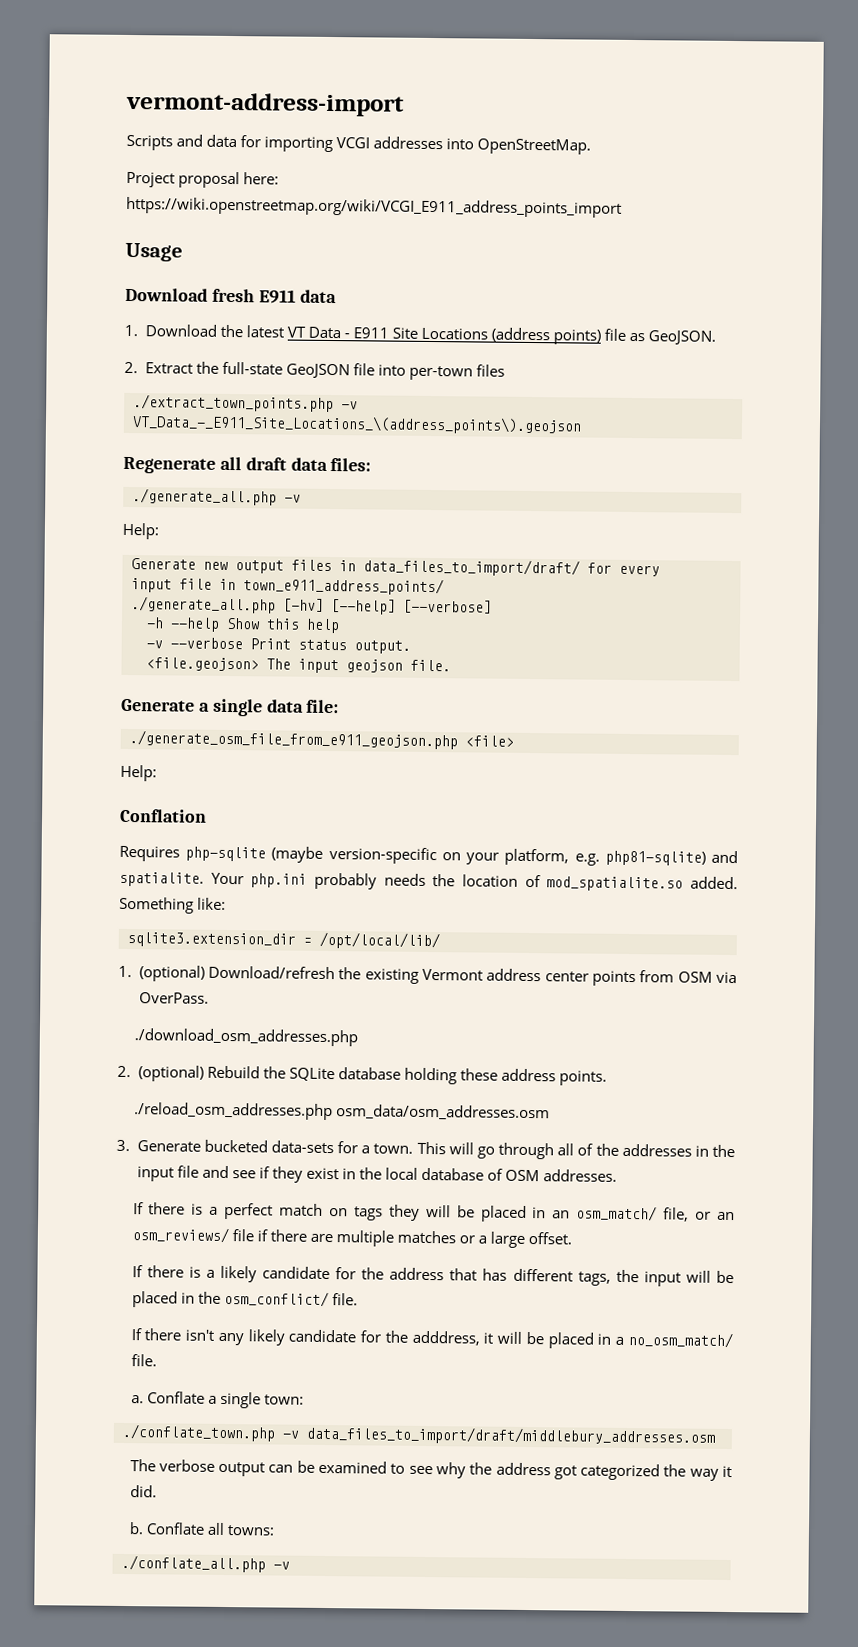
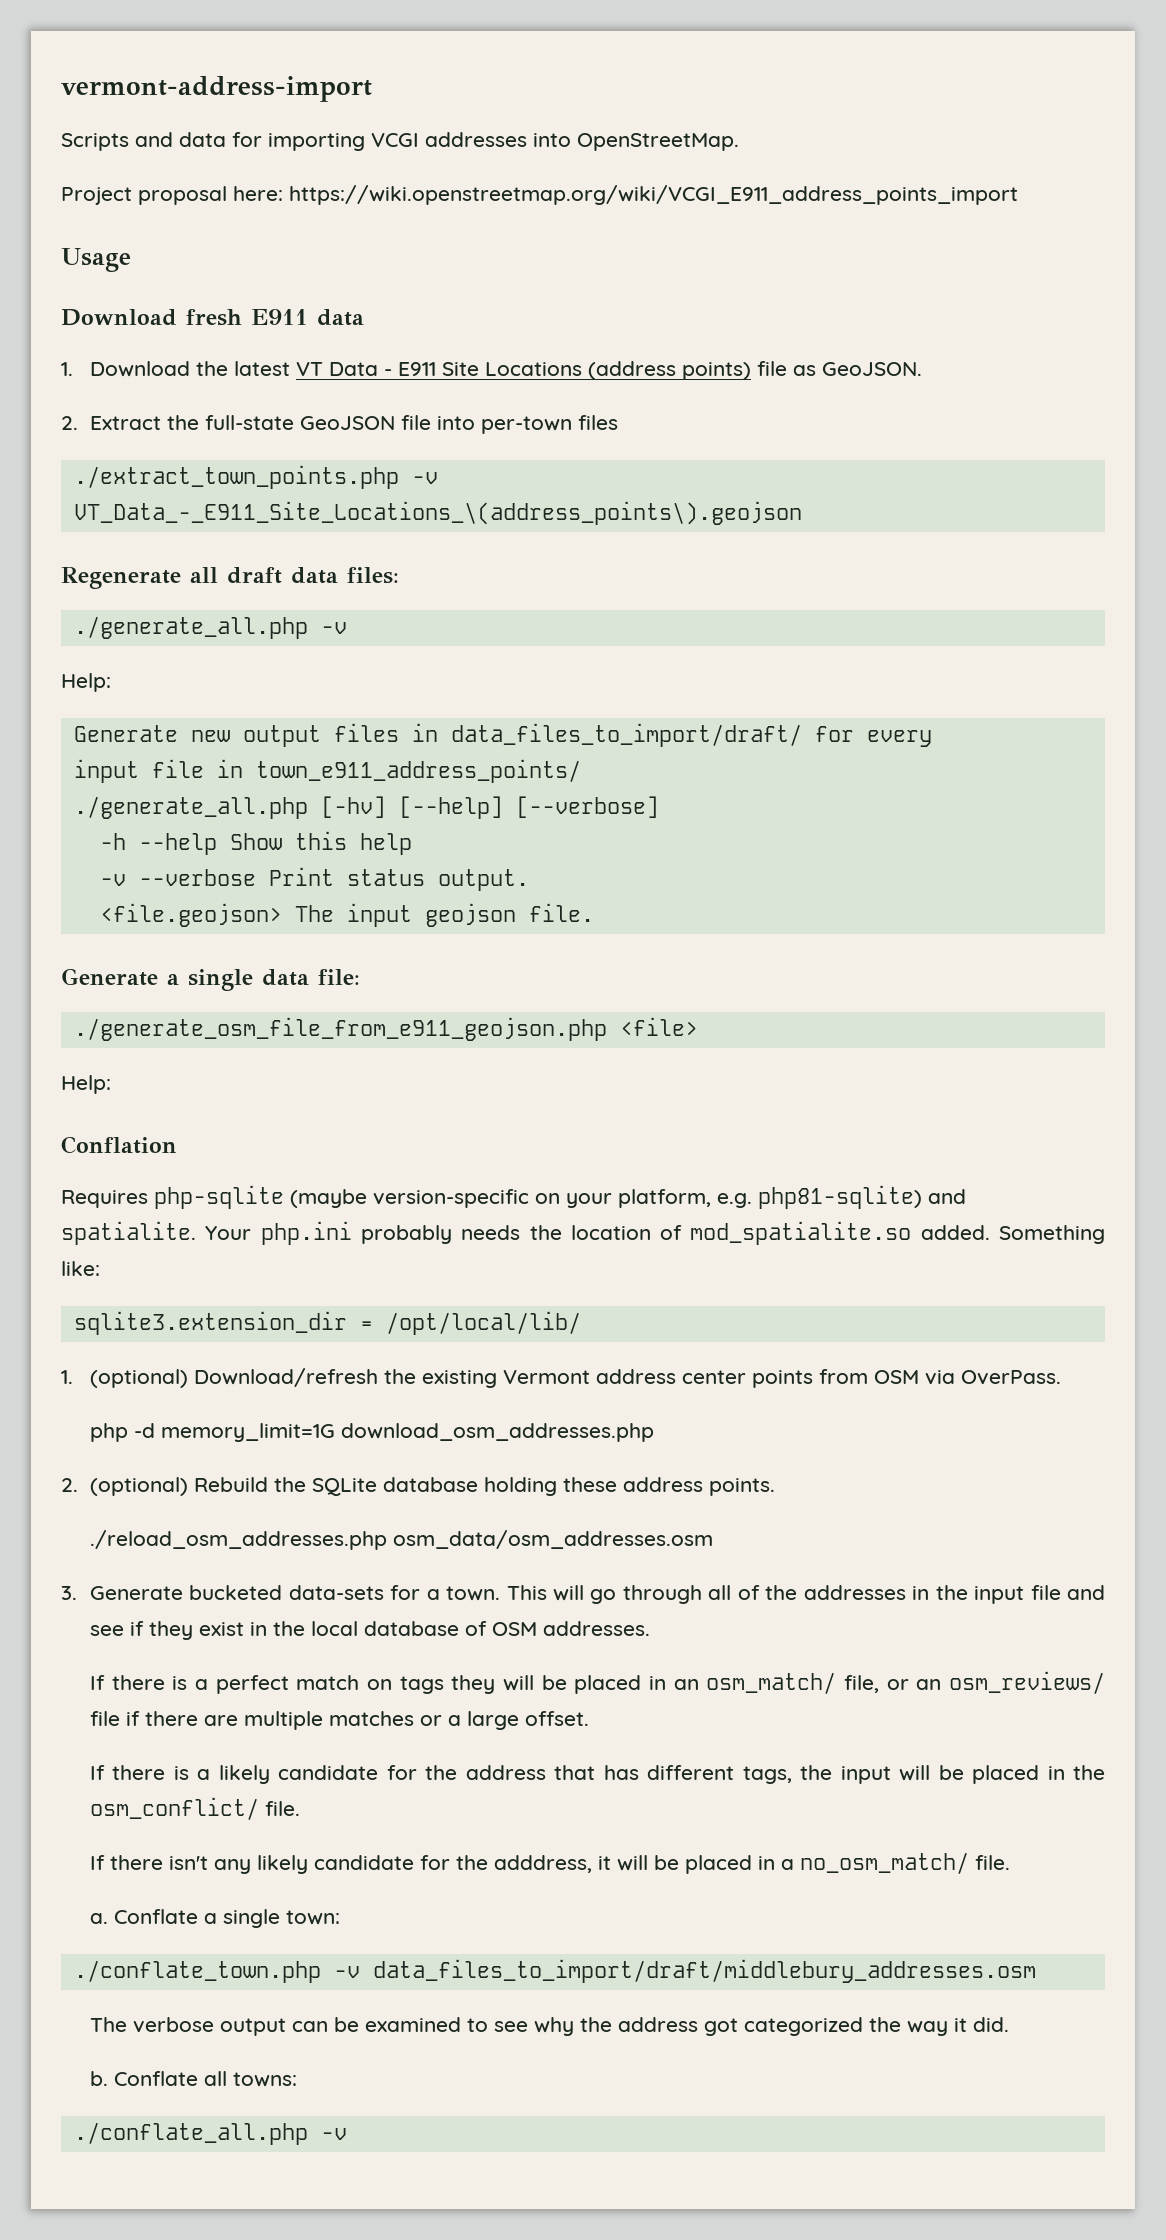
[133,1028,358,1047] ./download_osm_addresses.php -> [89,1423,654,1442] php -d memory_limit=1G download_osm_addresses.php

